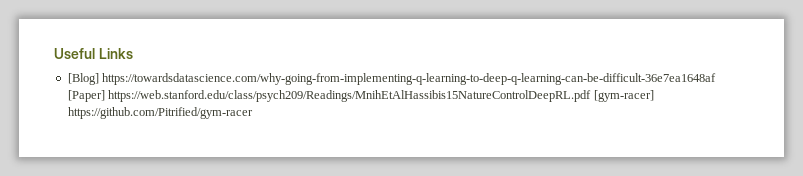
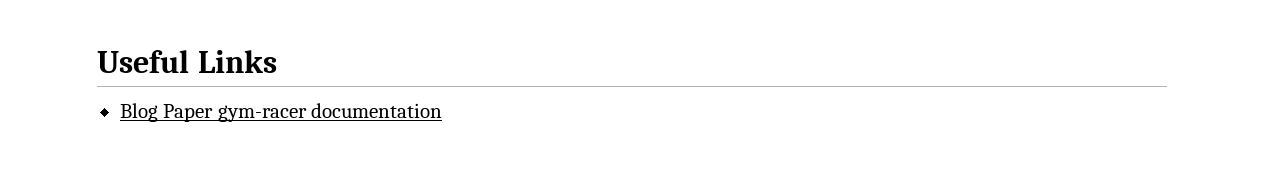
[67,73,717,85] [67,90,654,102] [67,107,253,119] [Blog] https://towardsdatascience.com/why-going-from-implementing-q-learning-to-deep-q-learning-can-be-difficult-36e7ea1648af [Paper] https://web.stanford.edu/class/psych209/Readings/MnihEtAlHassibis15NatureControlDeepRL.pdf [gym-racer] https://github.com/Pitrified/gym-racer -> [119,103,443,122] Blog Paper gym-racer documentation

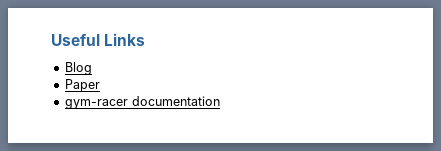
(158, 112) none -> (92, 68) //
(214, 113) none -> (100, 85) //

